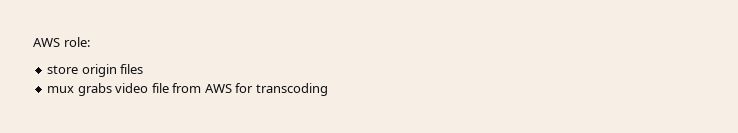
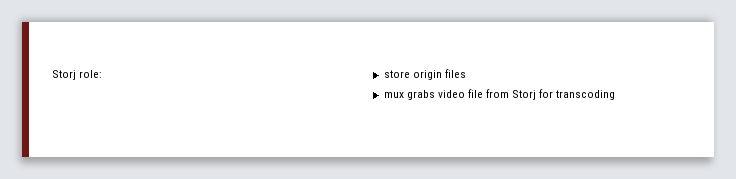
[33,38,60,47] AWS -> [52,70,76,80] Storj
[204,84,232,93] AWS -> [512,90,537,100] Storj

